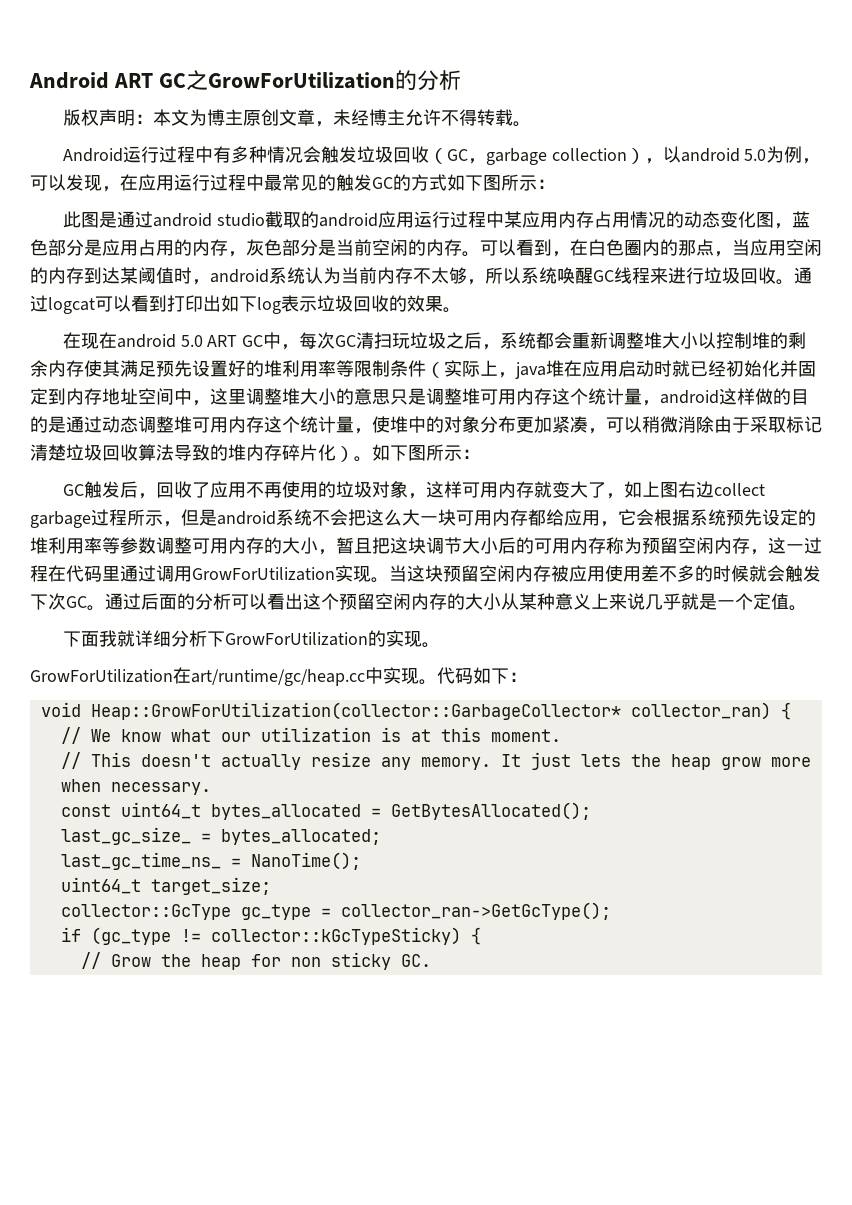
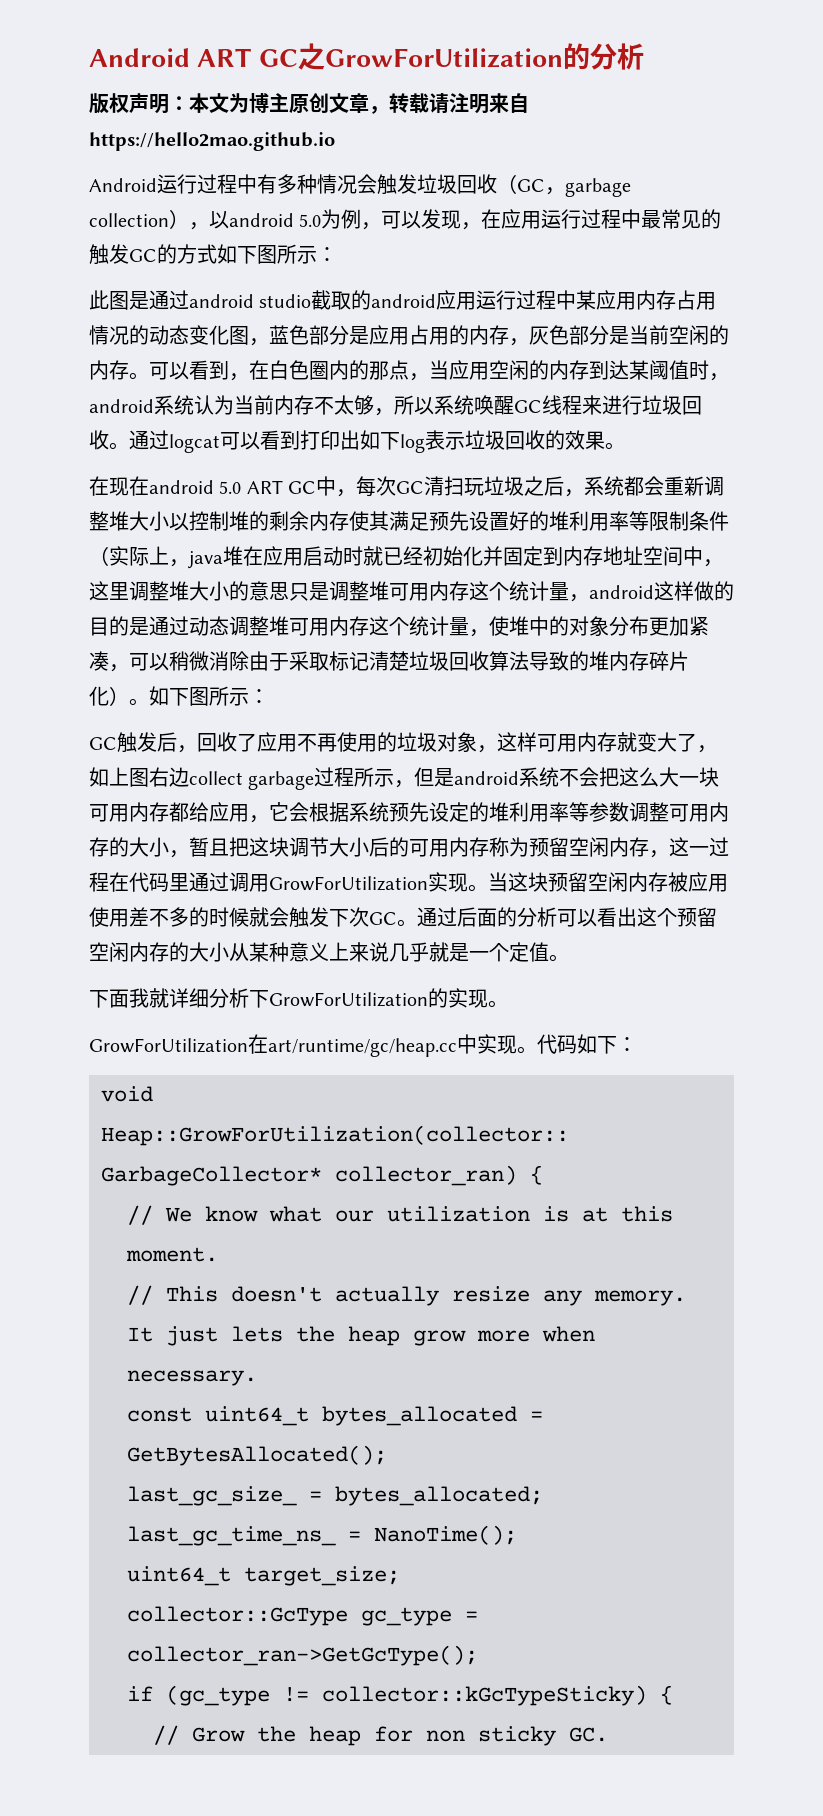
[332,109,531,127] 未经博主允许不得转载。 -> [389,93,529,114] [89,132,335,151] 转载请注明来自https://hello2mao.github.io

